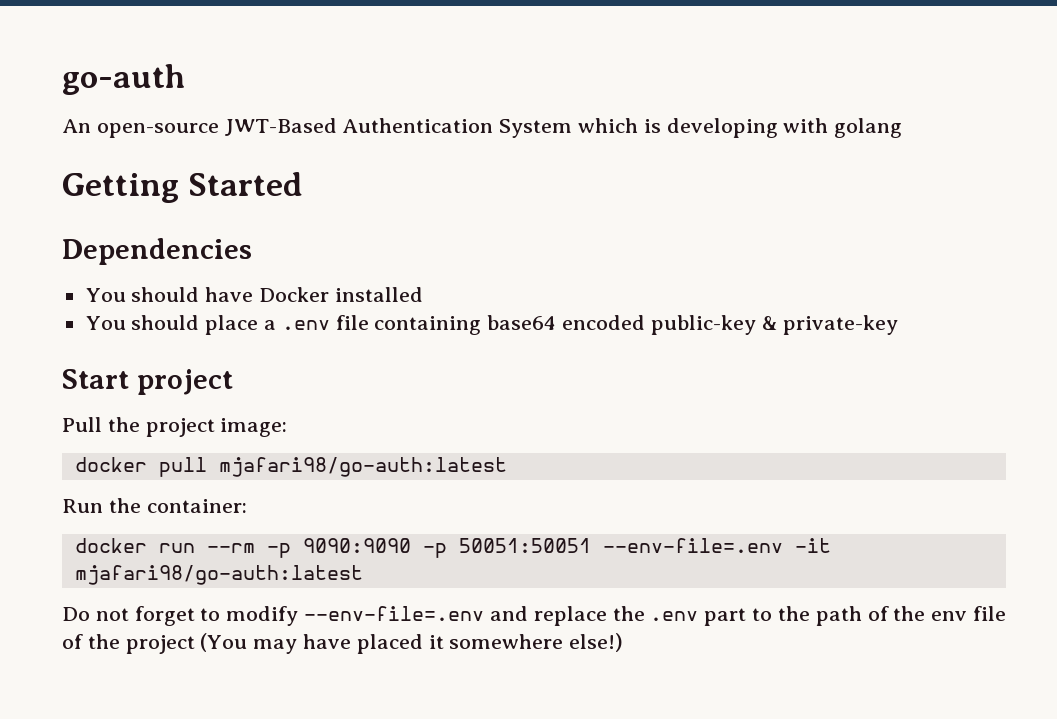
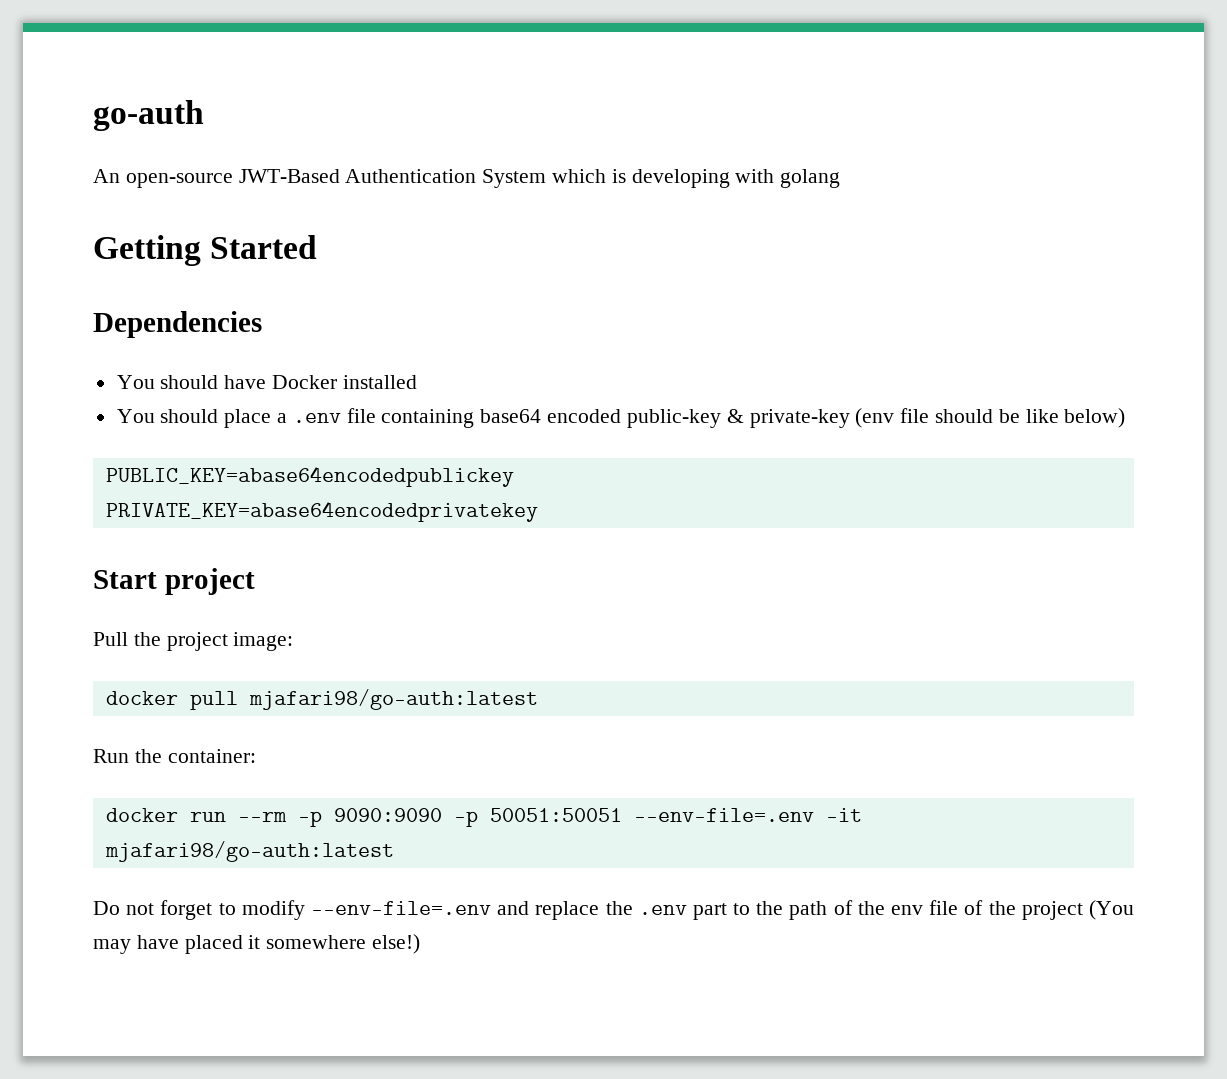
(899, 325) none -> [855,408,1126,428] [105,466,514,487] [105,501,538,522] (env file should be like below) // PUBLIC_KEY=abase64encodedpublickey // PRIVATE_KEY=abase64encodedprivatekey

